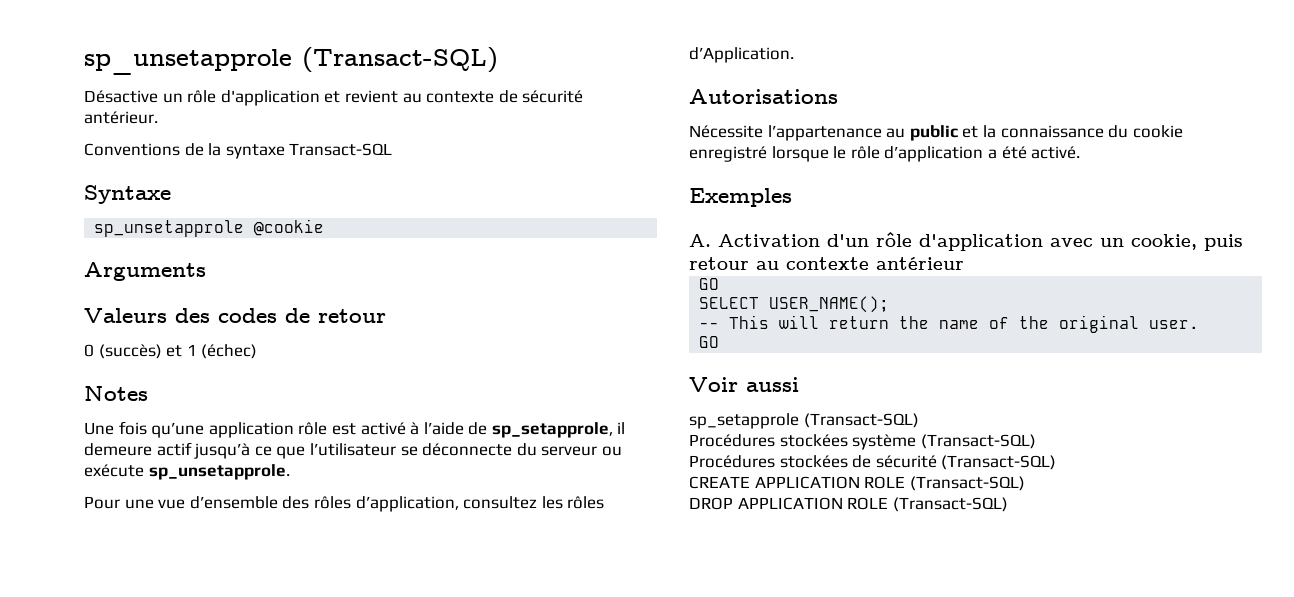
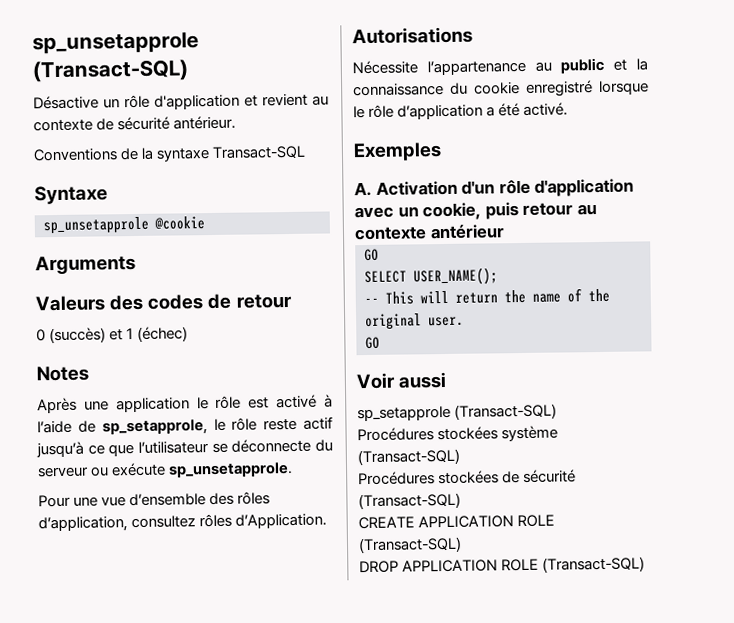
[84,421,294,438] Une fois qu’une application -> [37,397,209,414] Après une application le
[617,422,626,434] [84,443,152,456] il demeure -> [213,417,298,431] le rôle reste
[541,496,563,509] les -> (197, 522) none

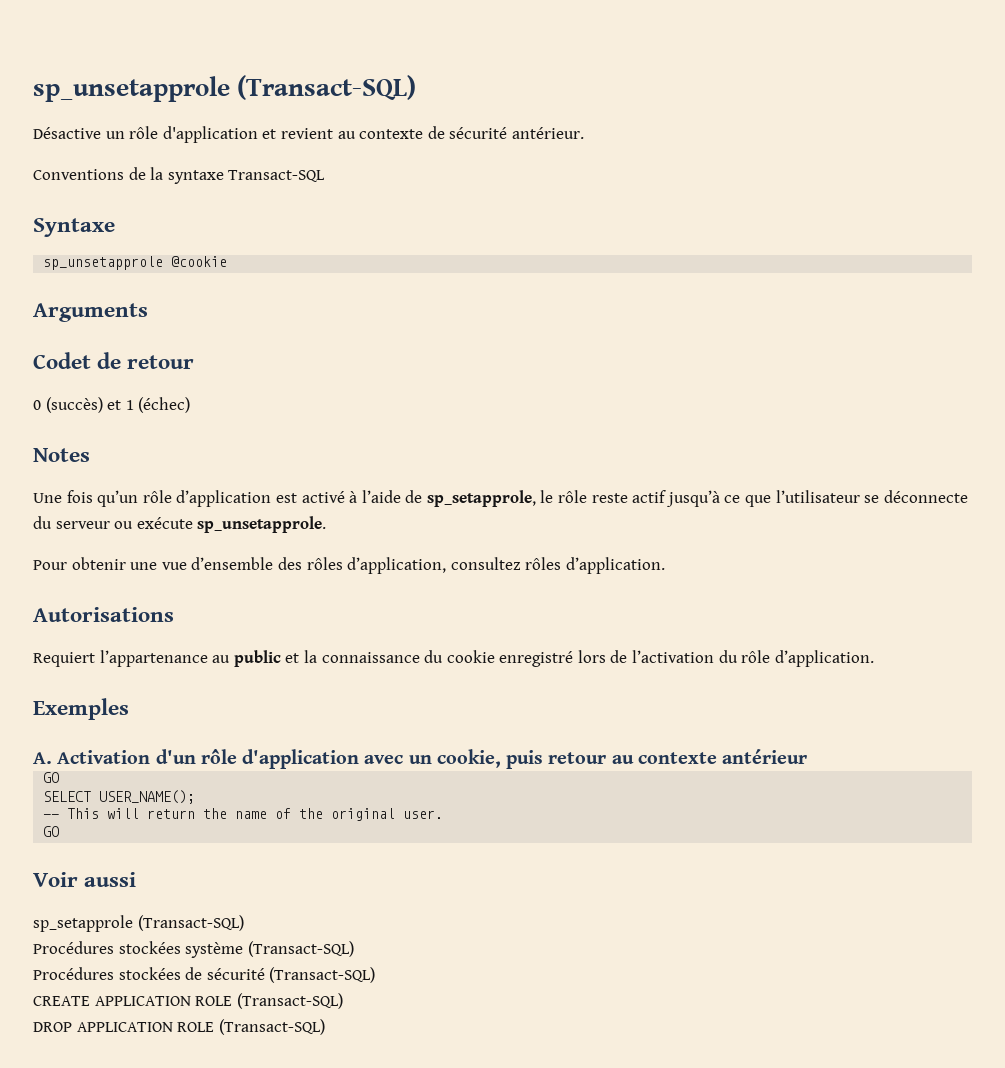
[35,294,204,312] Valeurs des codes -> [33,352,91,369] Codet
[37,395,242,414] Après une application le rôle -> [33,490,272,507] Une fois qu’un rôle d’application
(71, 501) none -> [71,557,126,570] obtenir
[235,513,328,529] d’Application. -> [565,557,665,574] d’application.
[352,60,418,75] Nécessite -> [33,652,95,667] Requiert
[599,80,649,95] [353,102,569,120] lorsque le rôle d’application a été activé. -> [577,650,874,667] lors de l’activation du rôle d’application.

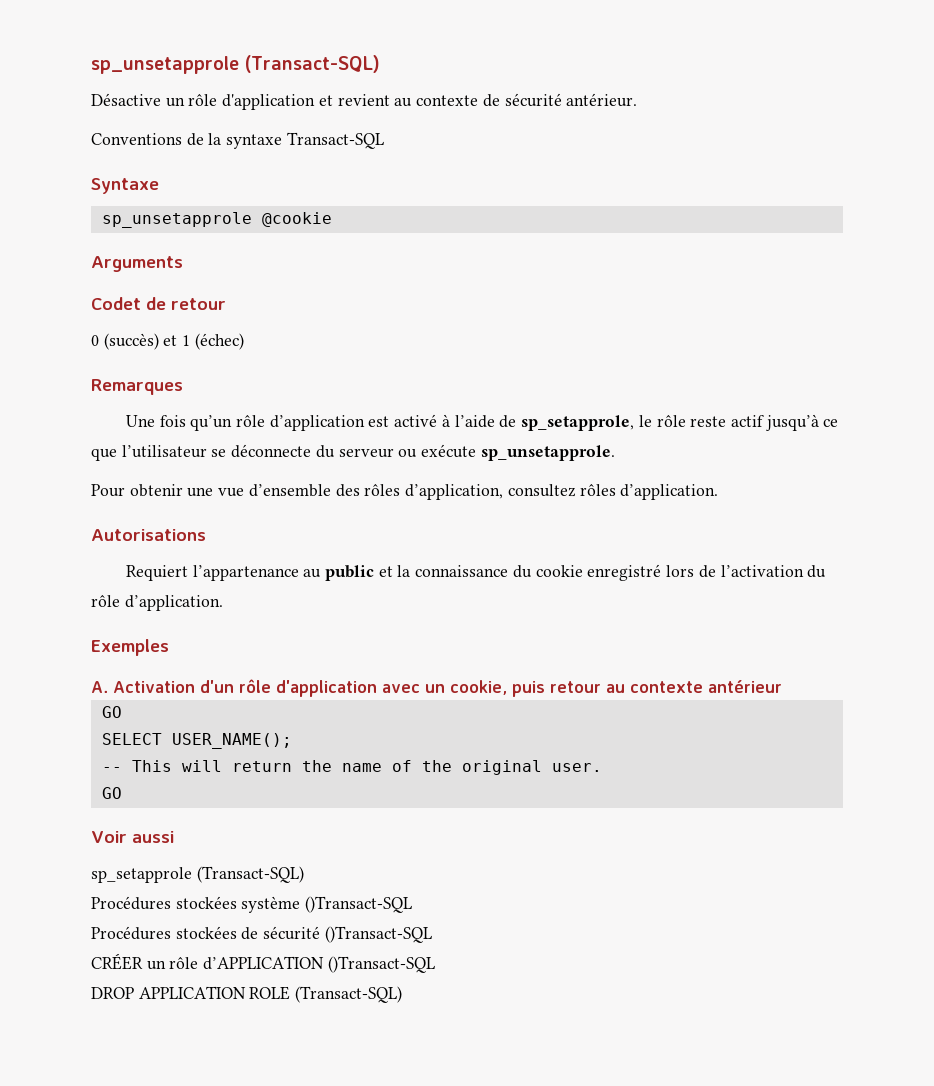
[33,448,90,462] Notes -> [91,379,183,395] Remarques
[247,941,354,957] (Transact-SQL) -> [305,896,413,913] ()Transact-SQL
[269,967,376,983] [33,993,343,1009] (Transact-SQL) // CREATE APPLICATION ROLE (Transact-SQL) -> [324,926,432,943] [91,953,435,973] ()Transact-SQL // CRÉER un rôle d’APPLICATION ()Transact-SQL

